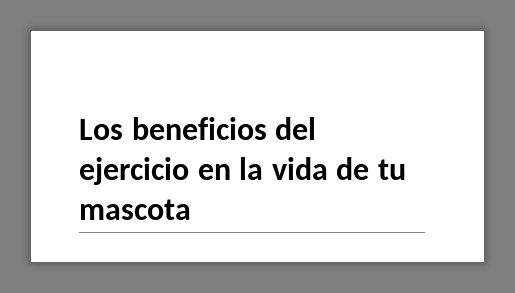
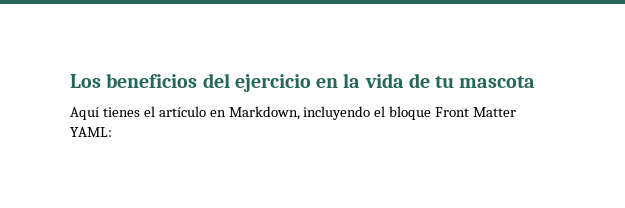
(191, 209) none -> [70,106,517,120] [70,127,112,137] // Aquí tienes el artículo en Markdown, incluyendo el bloque Front Matter YAML:

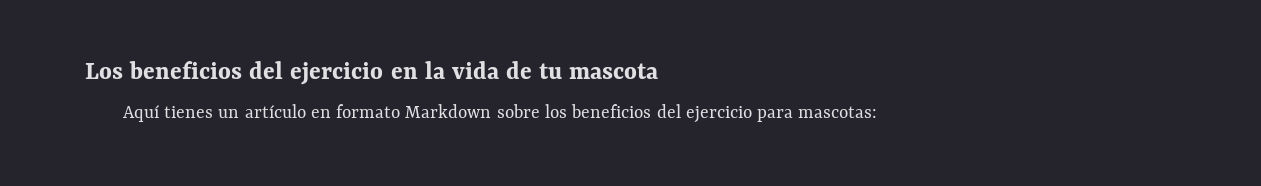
[143,106,155,117] el -> [218,109,240,118] un
[228,106,517,120] [70,127,112,137] Markdown, incluyendo el bloque Front Matter YAML: -> [336,104,878,123] formato Markdown sobre los beneficios del ejercicio para mascotas:

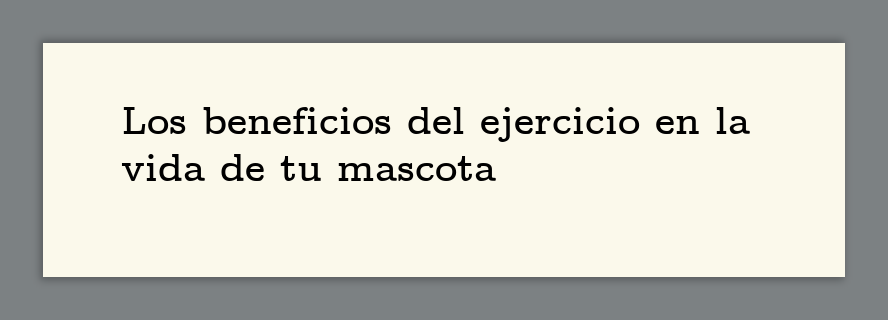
[122,104,878,123] // Aquí tienes un artículo en formato Markdown sobre los beneficios del ejercicio para mascotas: -> (496, 168) none

